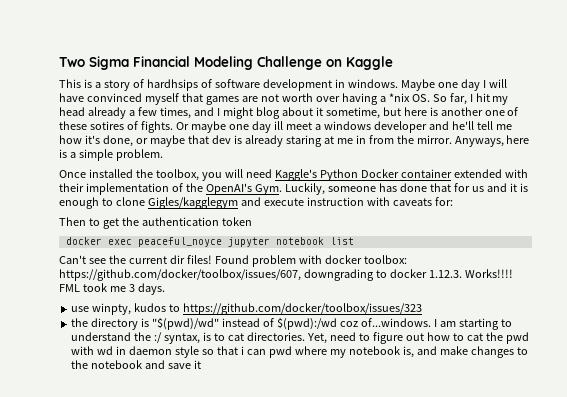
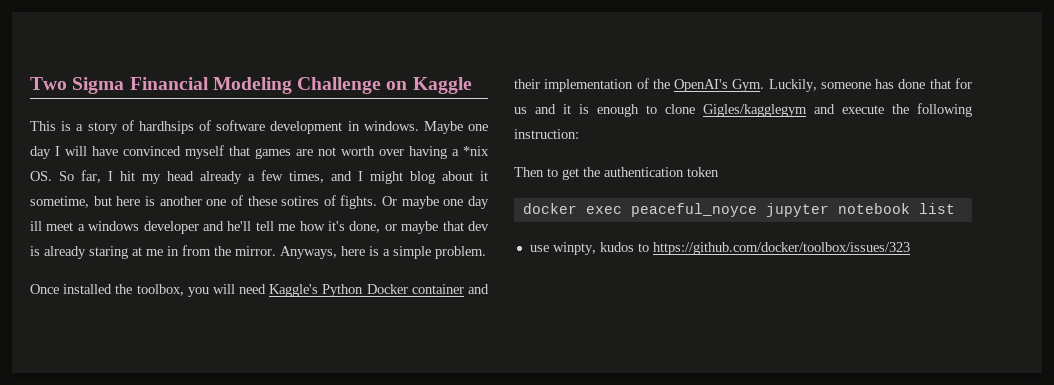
[453,169,528,178] extended with -> [468,284,490,294] and
[306,197,453,206] instruction with caveats for: -> [892,103,972,117] [514,129,579,139] the following instruction:
[59,255,407,267] [59,269,513,281] [59,283,165,295] // Can't see the current dir files! Found problem with docker toolbox: https://github.com/docker/toolbox/issues/607, downgrading to docker 1.12.3. Works!!!! FML took me 3 days. -> (955, 208) none
[71,317,512,330] [71,332,529,344] [71,346,528,358] [71,360,201,369] // the directory is "$(pwd)/wd" instead of $(pwd):/wd coz of...windows. I am starting to understand the :/ syntax, is to cat directories. Yet, need to figure out how to cat the pwd with wd in daemon style so that i can pwd where my notebook is, and make changes to the notebook and save it -> (910, 248) none

